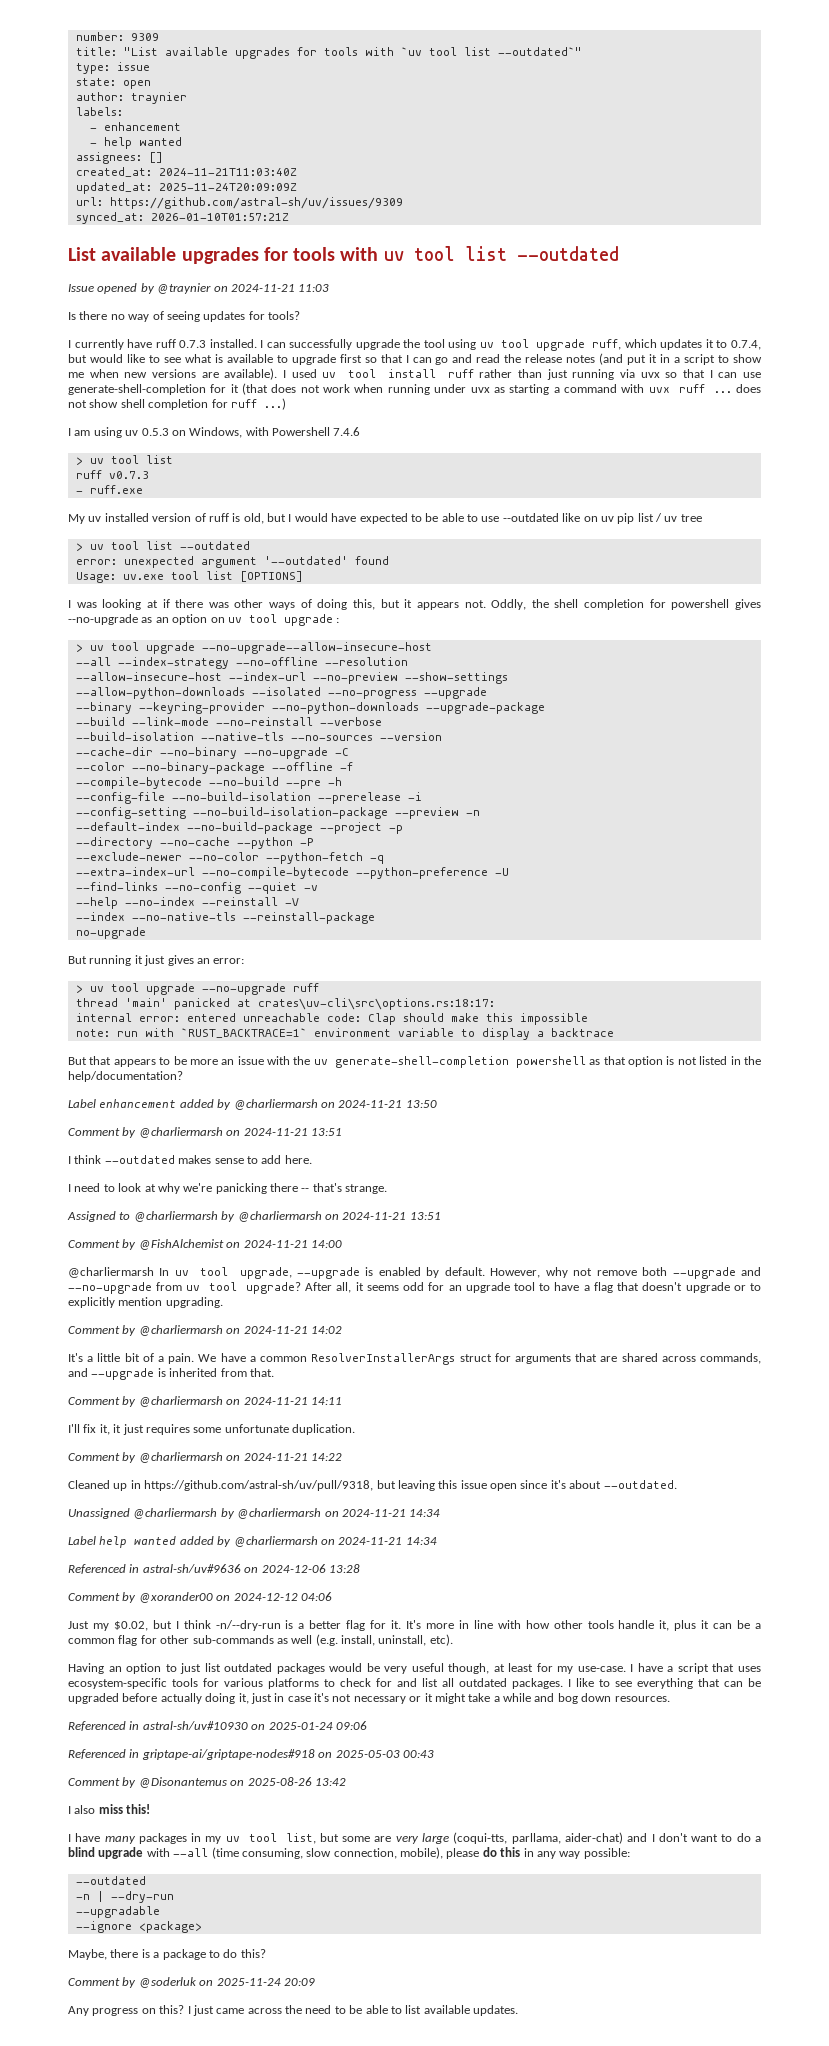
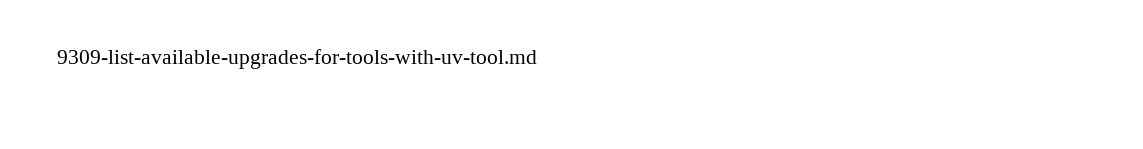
[75,32,159,41] [75,47,582,59] [75,62,150,74] [75,78,151,89] [75,92,187,104] [75,107,123,116] [89,122,181,131] [89,137,182,149] [75,152,163,164] [75,167,297,177] [75,182,297,194] [75,197,403,209] [75,212,289,224] [68,246,619,264] [68,283,330,294] [68,311,300,322] [68,339,761,351] [68,353,762,365] [68,368,761,380] [68,383,761,395] [68,398,286,410] [68,427,361,438] [75,455,173,465] [75,470,149,479] [75,485,143,494] [68,513,702,524] [75,541,250,551] [75,556,389,568] [75,571,303,583] [68,599,761,610] [68,614,340,626] [75,642,432,654] [75,657,408,669] [75,672,508,684] [75,687,487,699] [75,702,545,714] [75,717,382,726] [75,732,442,741] [75,747,349,759] [75,762,353,774] [75,777,342,789] [75,792,422,804] [75,807,480,819] [75,822,403,834] [75,837,314,849] [75,852,384,864] [75,867,509,879] [75,882,318,894] [75,897,299,909] [75,912,375,924] [75,927,146,939] [68,955,245,966] [75,983,319,995] [75,998,495,1010] [75,1013,588,1025] [75,1028,614,1040] [68,1056,761,1068] [68,1071,183,1082] [68,1099,437,1110] [68,1127,342,1138] [68,1155,312,1164] [68,1183,388,1194] [67,1211,441,1222] [68,1239,342,1250] [68,1267,761,1279] [68,1282,761,1294] [68,1297,223,1308] [68,1325,342,1336] [68,1353,762,1365] [68,1368,274,1380] [68,1396,342,1407] [68,1424,355,1435] [68,1452,342,1463] [68,1480,677,1491] [68,1508,441,1519] [68,1536,437,1548] [68,1564,360,1574] [68,1592,332,1603] [68,1620,762,1631] [68,1634,453,1646] [68,1663,762,1674] [68,1678,761,1689] [68,1693,670,1704] [68,1721,367,1731] [68,1749,434,1760] [68,1777,346,1788] [68,1804,151,1814] [68,1832,761,1844] [68,1847,630,1859] [75,1876,146,1885] [75,1891,174,1903] [75,1906,160,1918] [75,1921,202,1933] [68,1949,266,1960] [68,1977,315,1988] [68,2005,518,2016] number: 9309 // title: "List available upgrades for tools with `uv tool list --outdated`" // type: issue // state: open // author: traynier // labels: // - enhancement // - help wanted // assignees: [] // created_at: 2024-11-21T11:03:40Z // updated_at: 2025-11-24T20:09:09Z // url: https://github.com/astral-sh/uv/issues/9309 // synced_at: 2026-01-10T01:57:21Z // List available upgrades for tools with uv tool list --outdated // Issue opened by @traynier on 2024-11-21 11:03 // Is there no way of seeing updates for tools? // I currently have ruff 0.7.3 installed. I can successfully upgrade the tool using uv tool upgrade ruff, which updates it to 0.7.4, but would like to see what is available to upgrade first so that I can go and read the release notes (and put it in a script to show me when new versions are available). I used uv tool install ruff rather than just running via uvx so that I can use generate-shell-completion for it (that does not work when running under uvx as starting a command with uvx ruff ... does not show shell completion for ruff ...) // I am using uv 0.5.3 on Windows, with Powershell 7.4.6 // > uv tool list // ruff v0.7.3 // - ruff.exe // My uv installed version of ruff is old, but I would have expected to be able to use --outdated like on uv pip list / uv tree // > uv tool list --outdated // error: unexpected argument '--outdated' found // Usage: uv.exe tool list [OPTIONS] // I was looking at if there was other ways of doing this, but it appears not. Oddly, the shell completion for powershell gives --no-upgrade as an option on uv tool upgrade : // > uv tool upgrade --no-upgrade--allow-insecure-host // --all --index-strategy --no-offline --resolution // --allow-insecure-host --index-url --no-preview --show-settings // --allow-python-downloads --isolated --no-progress --upgrade // --binary --keyring-provider --no-python-downloads --upgrade-package // --build --link-mode --no-reinstall --verbose // --build-isolation --native-tls --no-sources --version // --cache-dir --no-binary --no-upgrade -C // --color --no-binary-package --offline -f // --compile-bytecode --no-build --pre -h // --config-file --no-build-isolation --prerelease -i // --config-setting --no-build-isolation-package --preview -n // --default-index --no-build-package --project -p // --directory --no-cache --python -P // --exclude-newer --no-color --python-fetch -q // --extra-index-url --no-compile-bytecode --python-preference -U // --find-links --no-config --quiet -v // --help --no-index --reinstall -V // --index --no-native-tls --reinstall-package // no-upgrade // But running it just gives an error: // > uv tool upgrade --no-upgrade ruff // thread 'main' panicked at crates\uv-cli\src\options.rs:18:17: // internal error: entered unreachable code: Clap should make this impossible // note: run with `RUST_BACKTRACE=1` environment variable to display a backtrace // But that appears to be more an issue with the uv generate-shell-completion powershell as that option is not listed in the help/documentation? // Label enhancement added by @charliermarsh on 2024-11-21 13:50 // Comment by @charliermarsh on 2024-11-21 13:51 // I think --outdated makes sense to add here. // I need to look at why we're panicking there -- that's strange. // Assigned to @charliermarsh by @charliermarsh on 2024-11-21 13:51 // Comment by @FishAlchemist on 2024-11-21 14:00 // @charliermarsh In uv tool upgrade, --upgrade is enabled by default. However, why not remove both --upgrade and --no-upgrade from uv tool upgrade? After all, it seems odd for an upgrade tool to have a flag that doesn't upgrade or to explicitly mention upgrading. // Comment by @charliermarsh on 2024-11-21 14:02 // It's a little bit of a pain. We have a common ResolverInstallerArgs struct for arguments that are shared across commands, and --upgrade is inherited from that. // Comment by @charliermarsh on 2024-11-21 14:11 // I'll fix it, it just requires some unfortunate duplication. // Comment by @charliermarsh on 2024-11-21 14:22 // Cleaned up in https://github.com/astral-sh/uv/pull/9318, but leaving this issue open since it's about --outdated. // Unassigned @charliermarsh by @charliermarsh on 2024-11-21 14:34 // Label help wanted added by @charliermarsh on 2024-11-21 14:34 // Referenced in astral-sh/uv#9636 on 2024-12-06 13:28 // Comment by @xorander00 on 2024-12-12 04:06 // Just my $0.02, but I think -n/--dry-run is a better flag for it. It's more in line with how other tools handle it, plus it can be a common flag for other sub-commands as well (e.g. install, uninstall, etc). // Having an option to just list outdated packages would be very useful though, at least for my use-case. I have a script that uses ecosystem-specific tools for various platforms to check for and list all outdated packages. I like to see everything that can be upgraded before actually doing it, just in case it's not necessary or it might take a while and bog down resources. // Referenced in astral-sh/uv#10930 on 2025-01-24 09:06 // Referenced in griptape-ai/griptape-nodes#918 on 2025-05-03 00:43 // Comment by @Disonantemus on 2025-08-26 13:42 // I also miss this! // I have many packages in my uv tool list, but some are very large (coqui-tts, parllama, aider-chat) and I don't want to do a blind upgrade with --all (time consuming, slow connection, mobile), please do this in any way possible: // --outdated // -n | --dry-run // --upgradable // --ignore <package> // Maybe, there is a package to do this? // Comment by @soderluk on 2025-11-24 20:09 // Any progress on this? I just came across the need to be able to list available updates. -> [57,49,537,69] 9309-list-available-upgrades-for-tools-with-uv-tool.md

